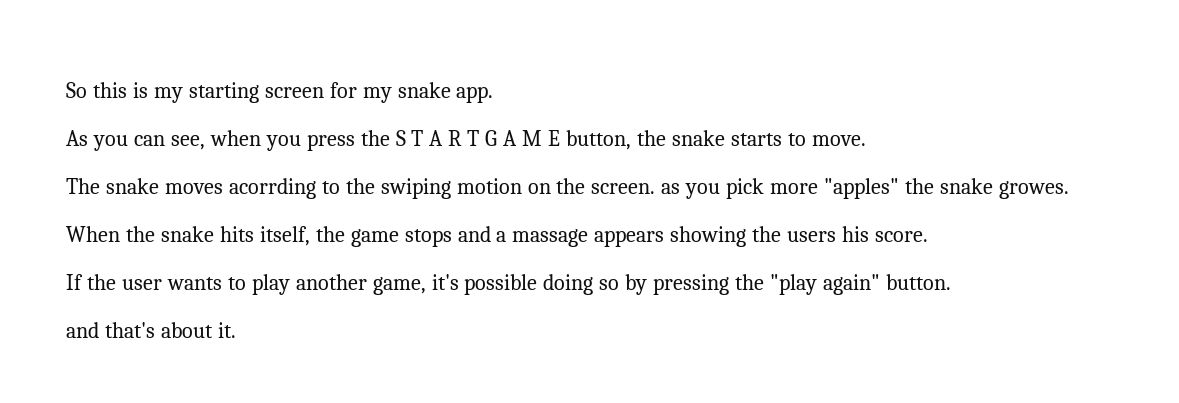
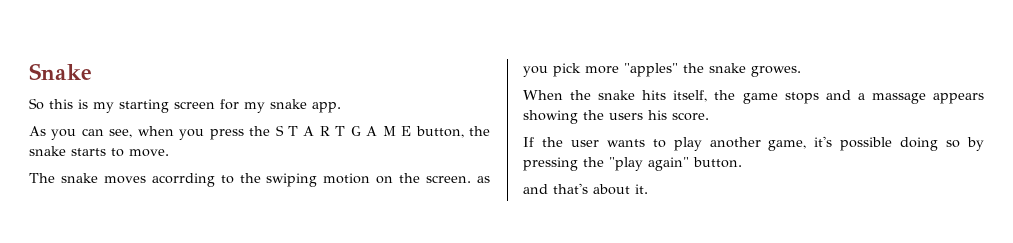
(66, 90) none -> [29,63,92,80] Snake //

